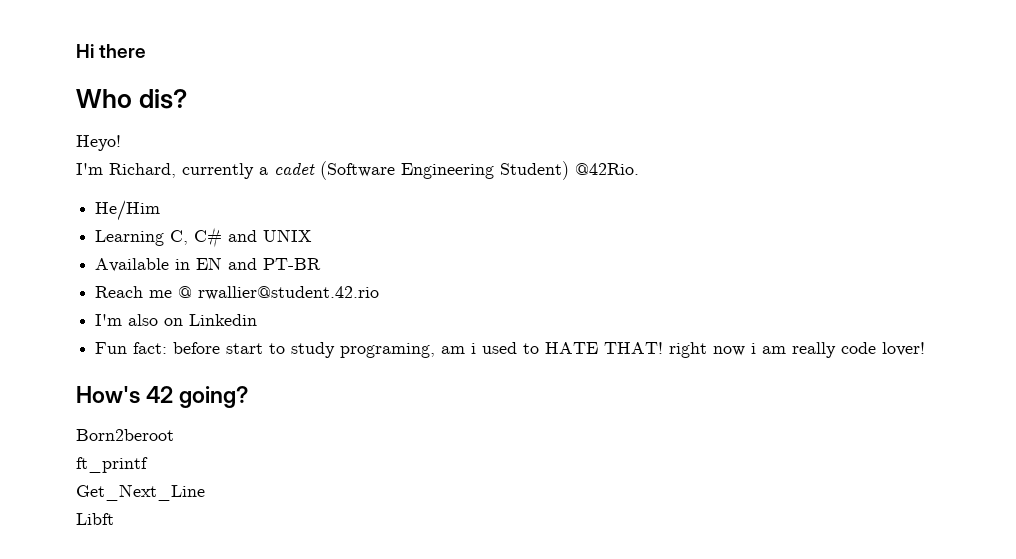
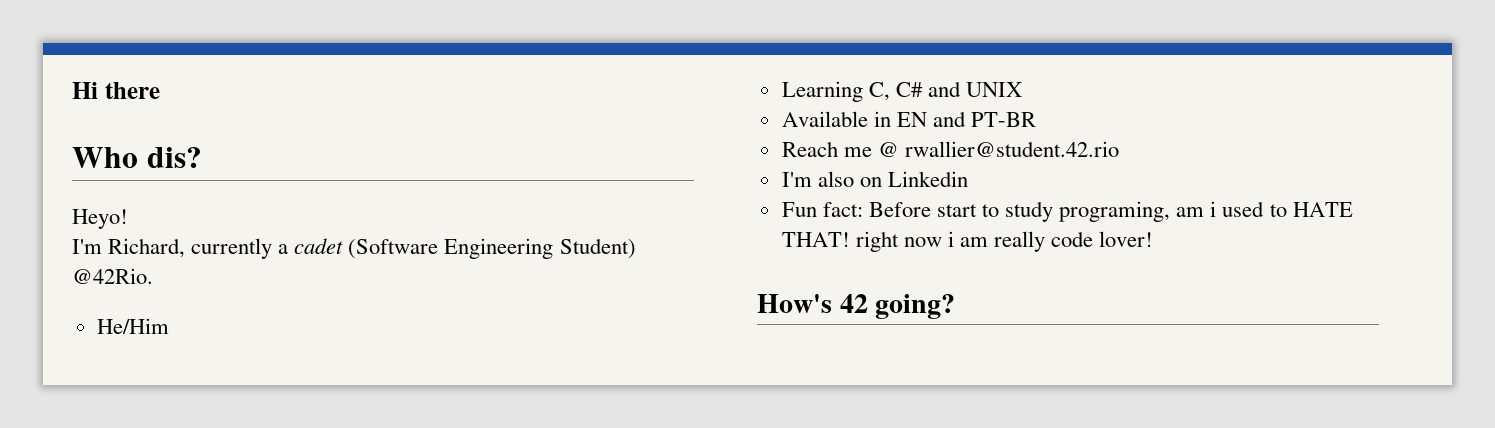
[173,342,221,354] before -> [868,202,931,217] Before
[76,429,174,441] [76,457,148,473] [76,484,205,501] [76,513,114,525] // Born2beroot // ft_printf // Get_Next_Line // Libft -> (956, 306) none

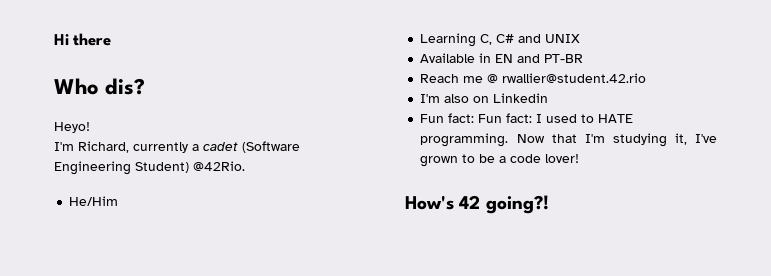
[868,201,1353,222] [781,231,1046,252] Before start to study programing, am i used to HATE THAT! right now i am really -> [478,113,634,123] [420,133,717,147] [420,154,507,167] Fun fact: I used to HATE programming. Now that I'm studying it, I've grown to be a
[875,294,956,319] going? -> [485,195,549,214] going?!

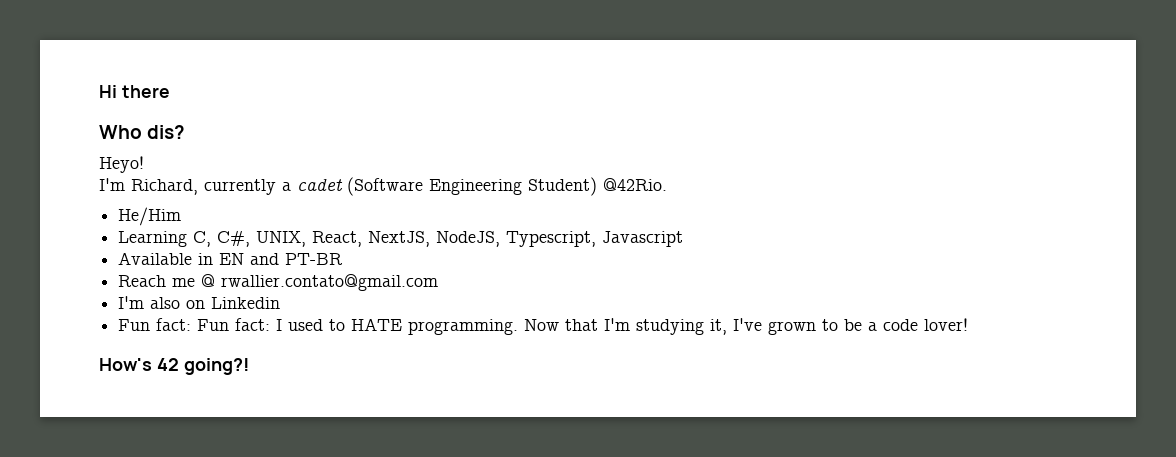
[496,34,581,43] C# and UNIX -> [217,230,684,247] C#, UNIX, React, NextJS, NodeJS, Typescript, Javascript
[502,73,647,83] rwallier@student.42.rio -> [221,274,439,291] rwallier.contato@gmail.com

